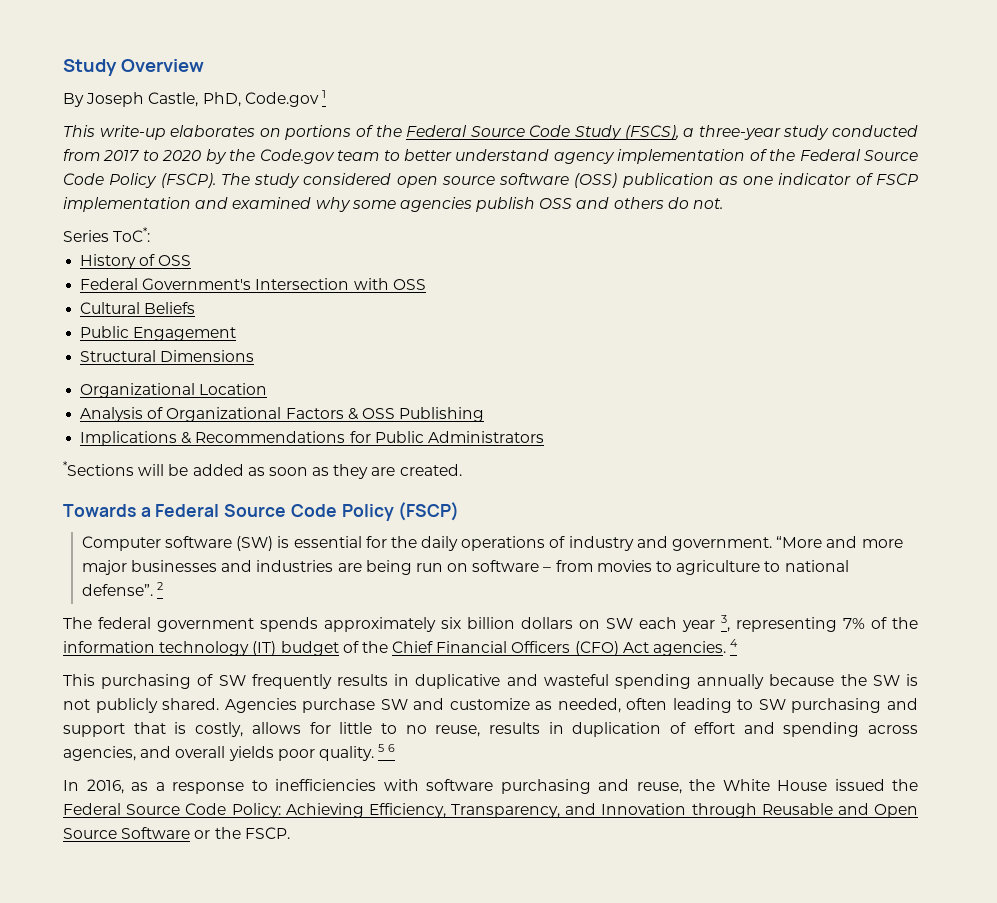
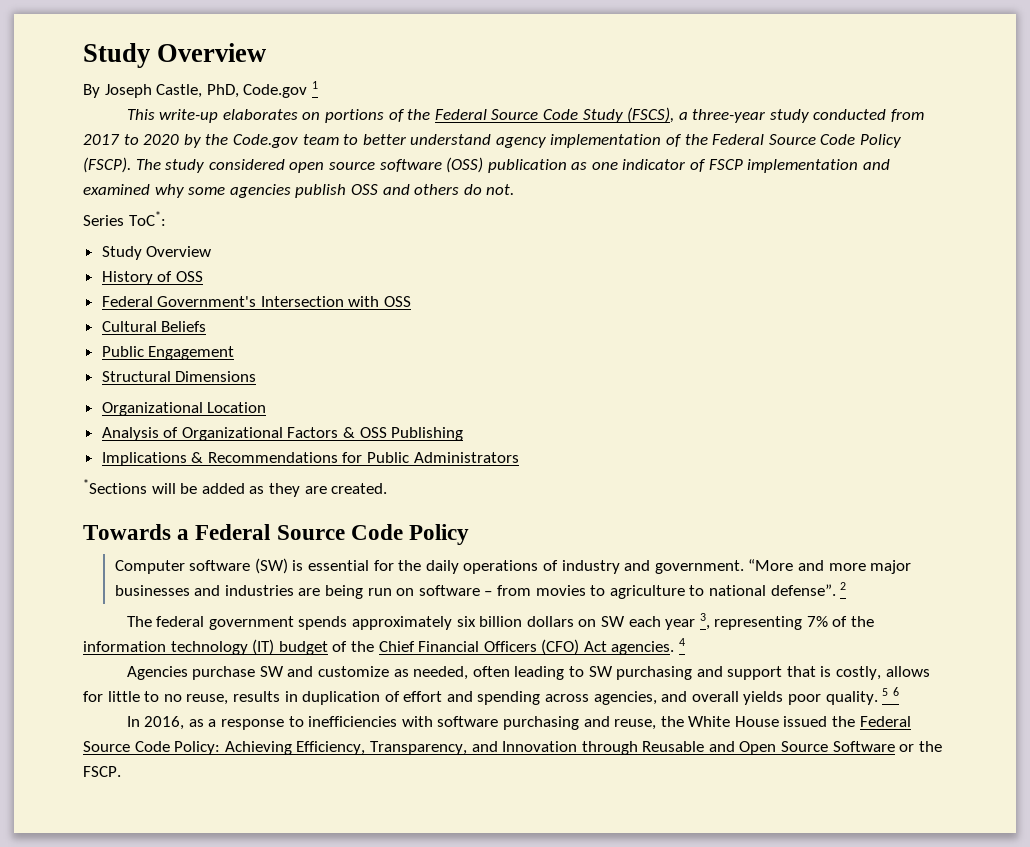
(151, 234) none -> [101,246,212,260] // Study Overview
[268,467,330,476] soon as -> (265, 490) none
[398,502,460,521] (FSCP) -> (470, 534) none
[63,674,919,689] [63,698,220,713] This purchasing of SW frequently results in duplicative and wasteful spending annually because the SW is not publicly shared. -> (686, 642) none

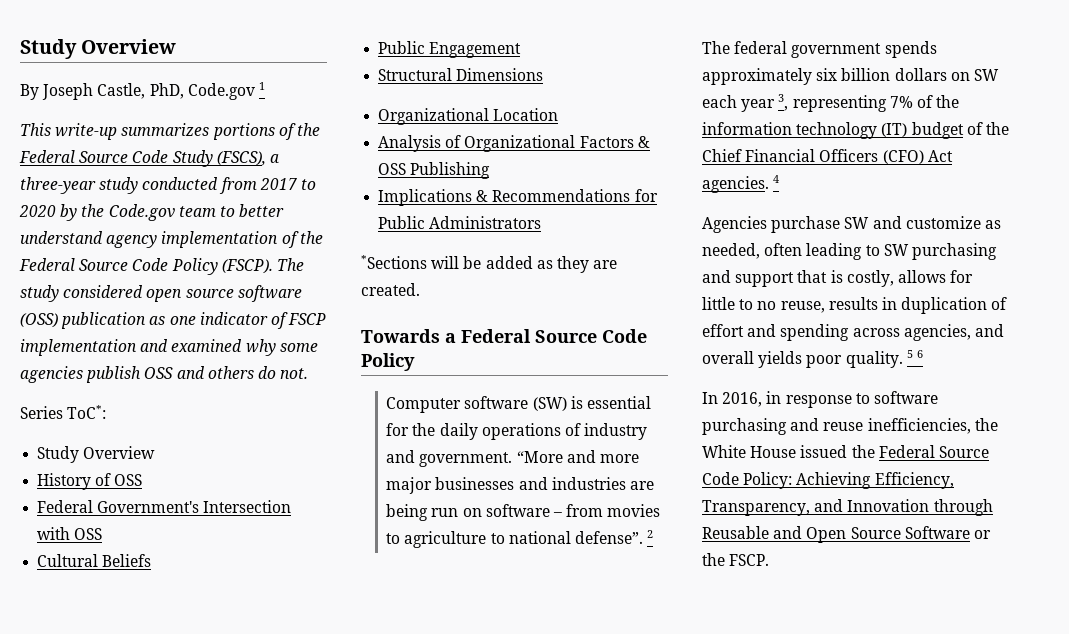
[222,109,321,120] elaborates on -> [121,123,210,136] summarizes
[188,716,433,730] as a response to inefficiencies with -> [766,391,870,408] in response to
[614,719,657,730] reuse, -> [823,418,971,434] reuse inefficiencies,

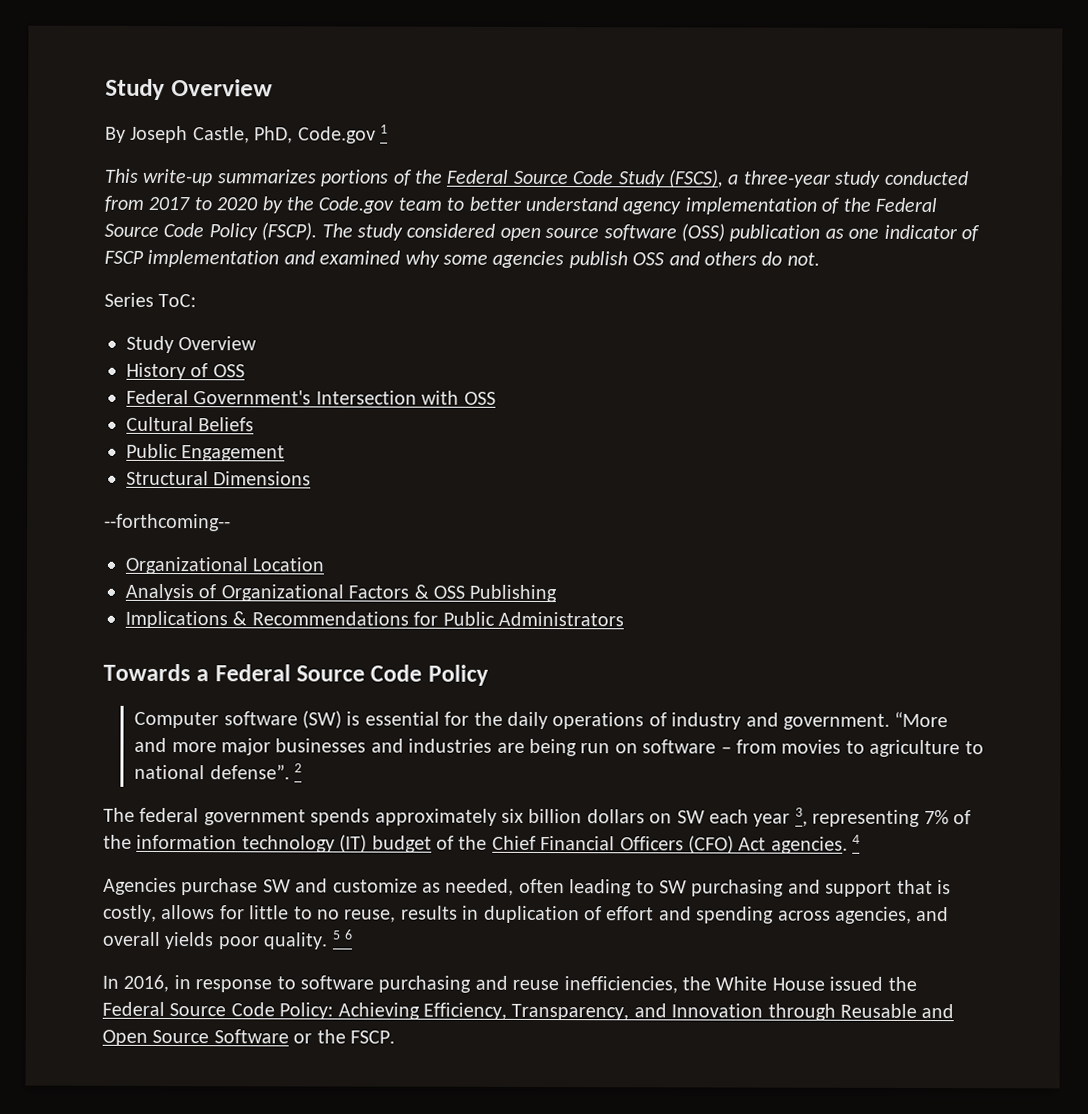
[67,405,107,419] ToC*: -> [158,293,197,308] ToC:
(544, 74) none -> [104,513,231,532] // --forthcoming--
[361,255,618,273] [361,283,420,296] // *Sections will be added as they are created. -> (624, 619) none

